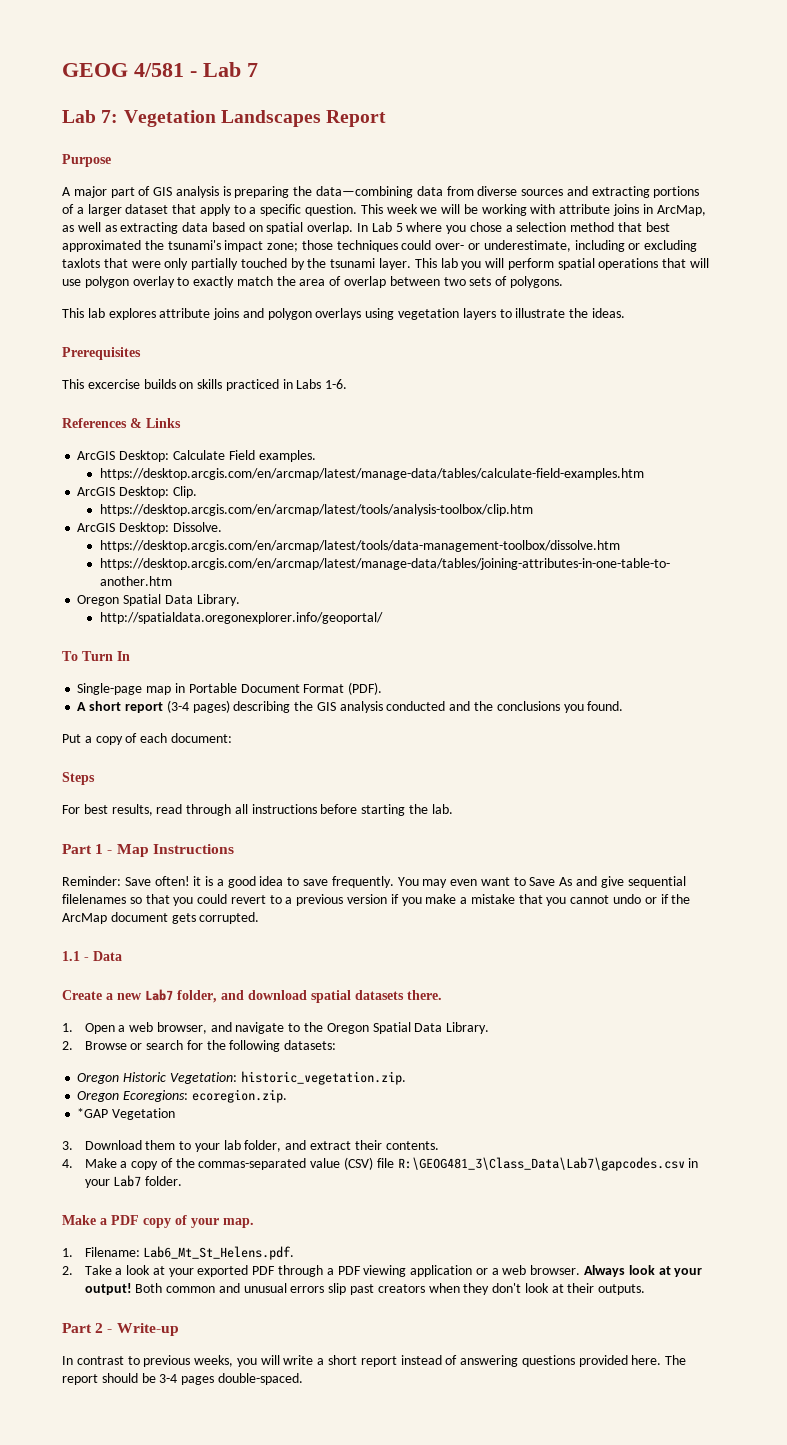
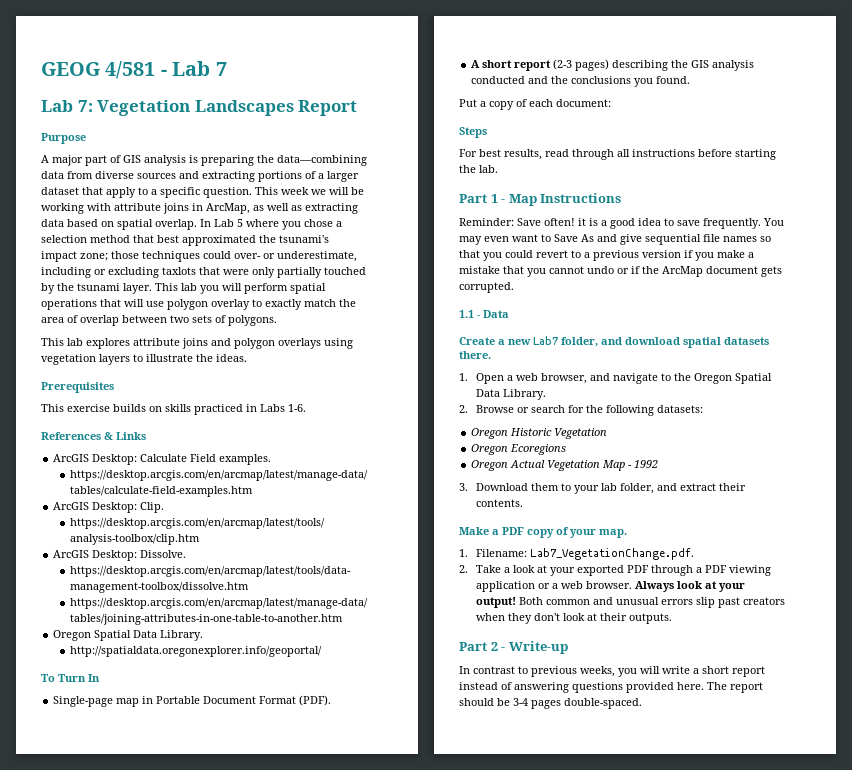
[87,379,140,389] excercise -> [67,404,110,412] exercise
[166,700,189,713] (3-4 -> [553,59,573,70] (2-3
[62,894,126,904] filelenames -> [703,234,757,242] file names
[169,1071,406,1085] [77,1089,287,1103] [77,1108,176,1120] Vegetation: historic_vegetation.zip. // Oregon Ecoregions: ecoregion.zip. // *GAP Vegetation -> [554,428,608,439] [471,444,567,455] [471,460,659,471] Vegetation // Oregon Ecoregions // Oregon Actual Vegetation Map - 1992
[62,1157,699,1171] [84,1175,183,1188] // 4. Make a copy of the commas-separated value (CSV) file R:\GEOG481_3\Class_Data\Lab7\gapcodes.csv in your Lab7 folder. -> (523, 503) none
[143,1246,295,1260] Lab6_Mt_St_Helens.pdf. -> [529,548,694,560] Lab7_VegetationChange.pdf.

